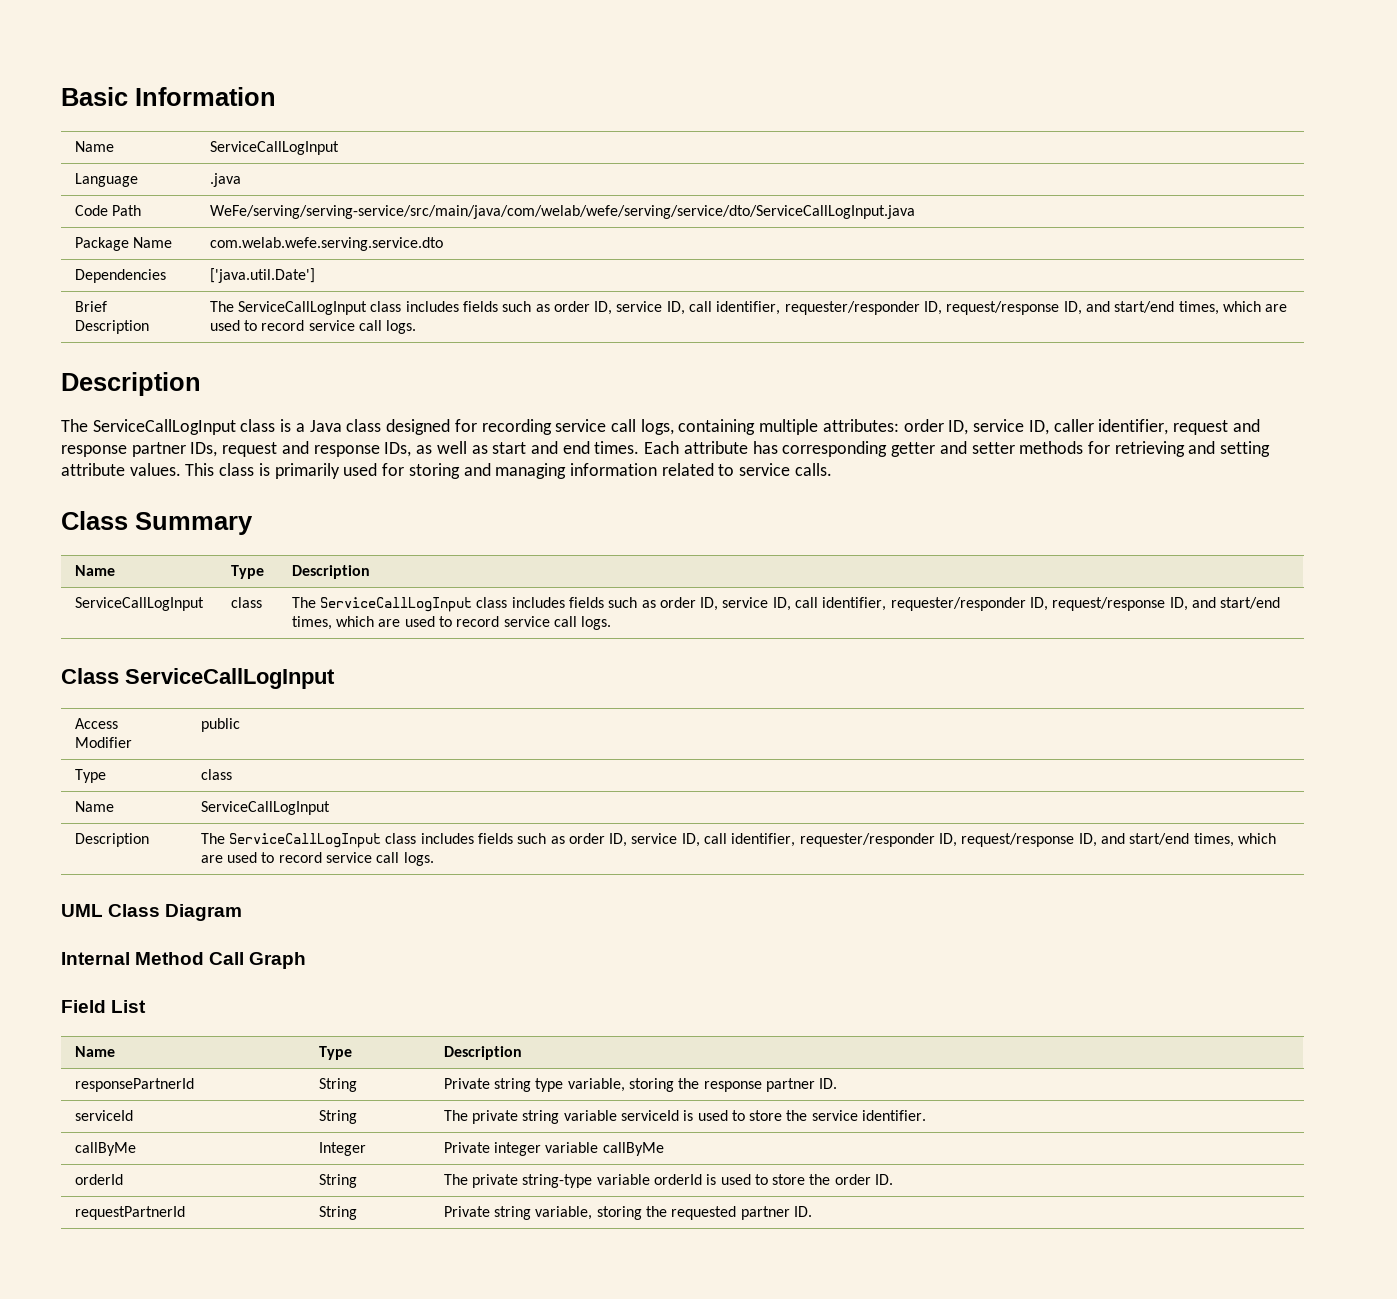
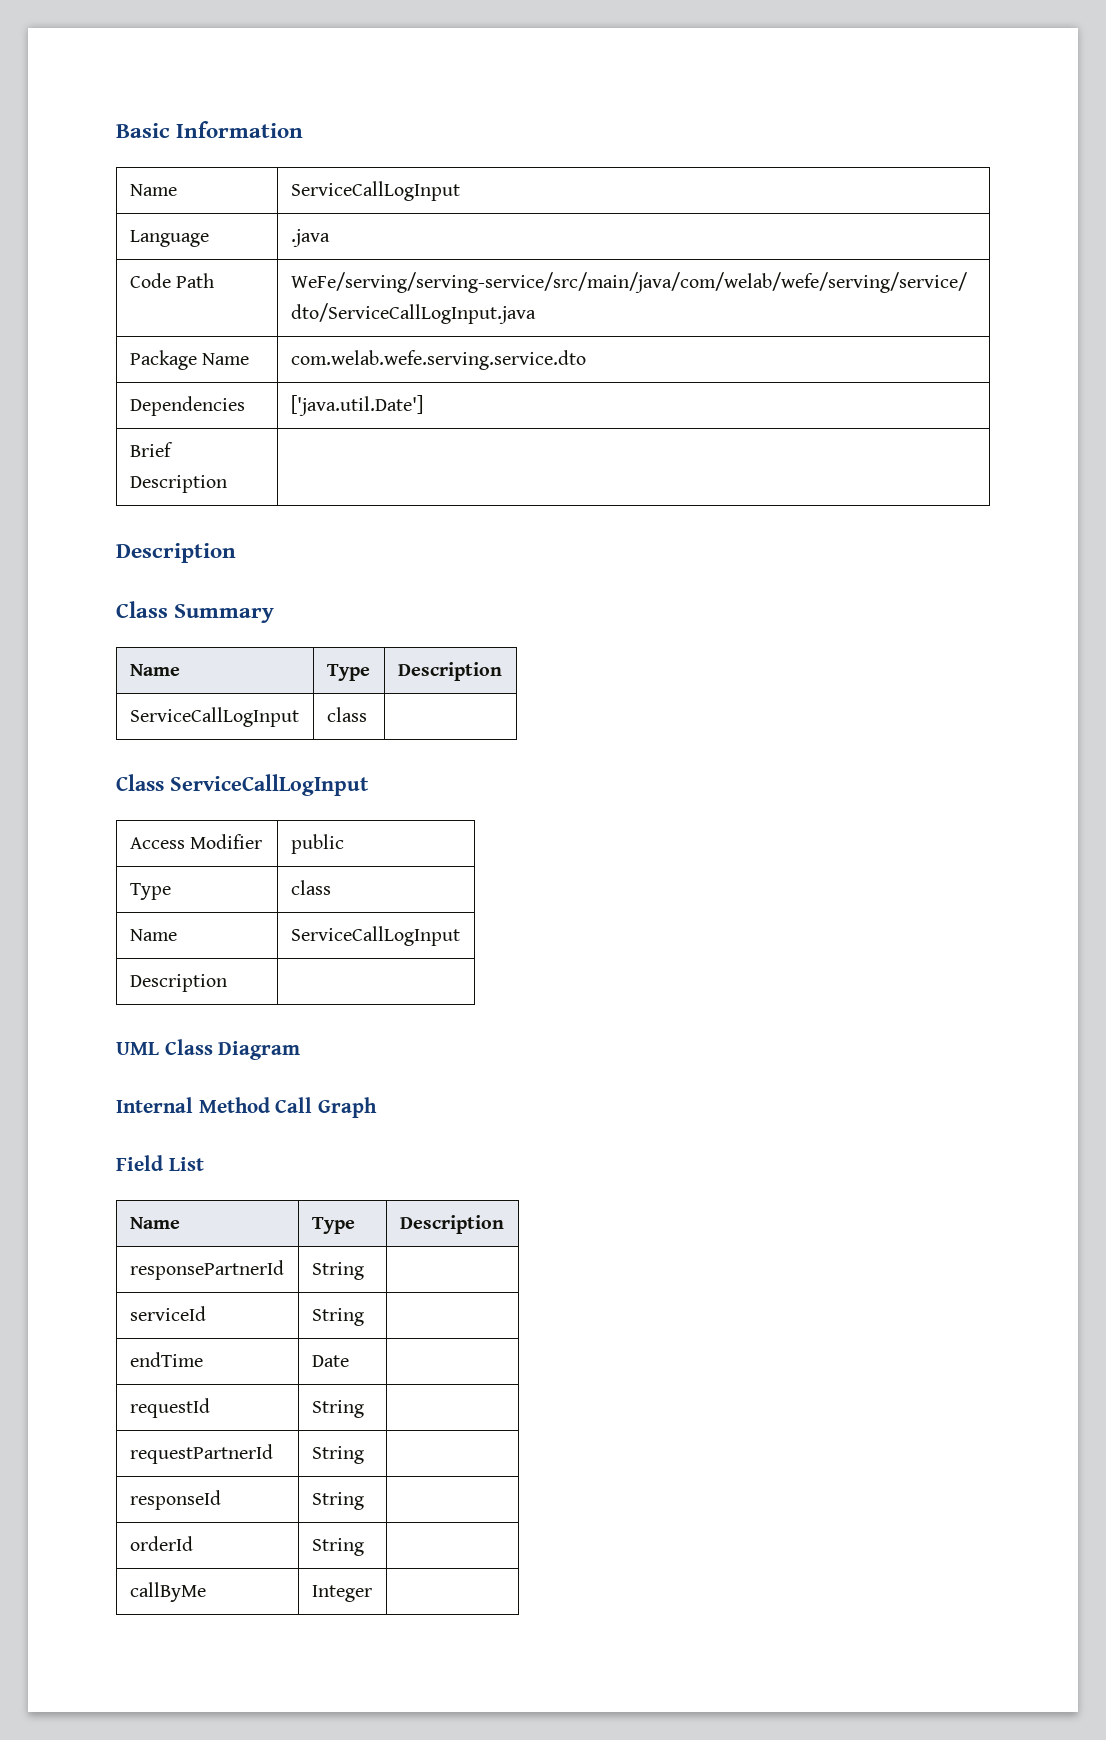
[209,301,1288,315] [209,320,417,334] [61,372,201,396] [61,419,1260,435] [61,441,1271,457] [61,463,832,479] The ServiceCallLogInput class includes fields such as order ID, service ID, call identifier, requester/responder ID, request/response ID, and start/end times, which are used to record service call logs. // Description // The ServiceCallLogInput class is a Java class designed for recording service call logs, containing multiple attributes: order ID, service ID, caller identifier, request and response partner IDs, request and response IDs, as well as start and end times. Each attribute has corresponding getter and setter methods for retrieving and setting attribute values. This class is primarily used for storing and managing information related to service calls. -> [116,543,236,563] // Description
[291,597,1281,612] [291,616,612,630] The ServiceCallLogInput class includes fields such as order ID, service ID, call identifier, requester/responder ID, request/response ID, and start/end times, which are used to record service call logs. -> (367, 714) none
[200,833,1276,848] [200,852,434,866] The ServiceCallLogInput class includes fields such as order ID, service ID, call identifier, requester/responder ID, request/response ID, and start/end times, which are used to record service call logs. -> (227, 983) none
[443,1078,838,1092] [74,1110,133,1121] [318,1110,357,1124] [443,1110,927,1124] [74,1142,136,1156] [318,1142,366,1156] [443,1142,664,1156] [74,1174,123,1185] [318,1174,357,1188] [443,1174,894,1188] [74,1206,185,1220] [318,1206,357,1220] [443,1206,812,1220] Private string type variable, storing the response partner ID. // serviceId | String | The private string variable serviceId is used to store the service identifier. // callByMe | Integer | Private integer variable callByMe // orderId | String | The private string-type variable orderId is used to store the order ID. // requestPartnerId | String | Private string variable, storing the requested partner ID. -> [129,1306,206,1321] [311,1308,364,1326] [129,1352,203,1367] [311,1355,349,1367] [129,1398,210,1418] [311,1400,364,1418] [129,1444,273,1464] [311,1446,364,1464] [129,1490,221,1510] [311,1492,364,1510] [129,1536,193,1551] [311,1538,364,1556] [129,1582,206,1602] [311,1585,372,1602] // serviceId | String | // endTime | Date | // requestId | String | // requestPartnerId | String | // responseId | String | // orderId | String | // callByMe | Integer |

